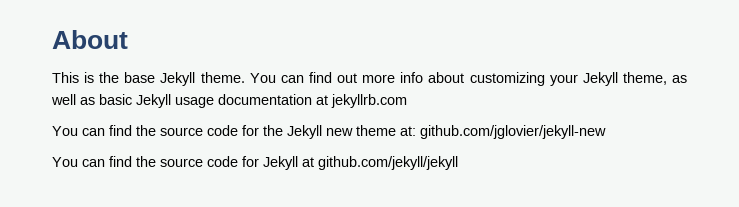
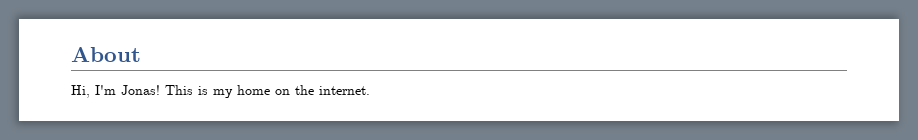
[52,72,688,86] [51,94,407,108] [52,125,606,139] [52,156,458,170] This is the base Jekyll theme. You can find out more info about customizing your Jekyll theme, as well as basic Jekyll usage documentation at jekyllrb.com // You can find the source code for the Jekyll new theme at: github.com/jglovier/jekyll-new // You can find the source code for Jekyll at github.com/jekyll/jekyll -> [71,85,370,98] Hi, I'm Jonas! This is my home on the internet.

